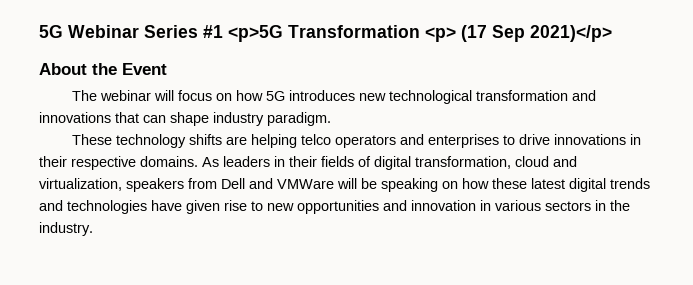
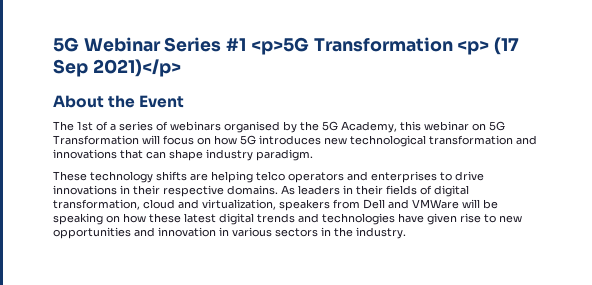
[100,90,152,101] webinar -> [77,121,505,133] [53,135,139,145] 1st of a series of webinars organised by the 5G Academy, this webinar on 5G Transformation

